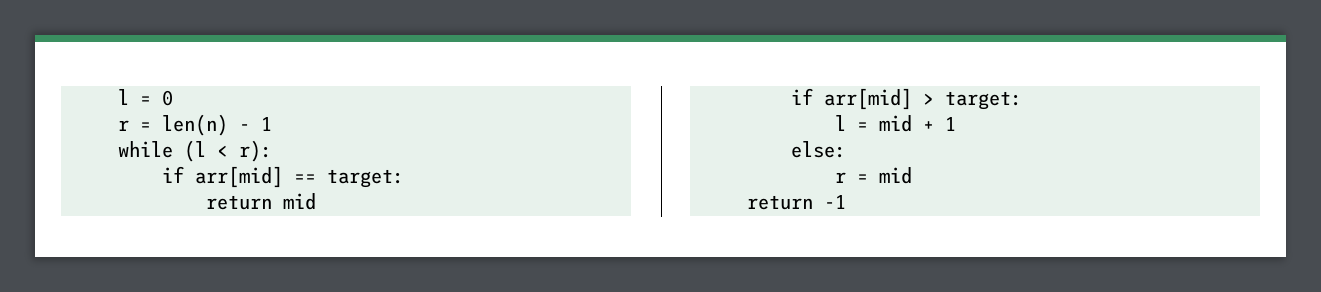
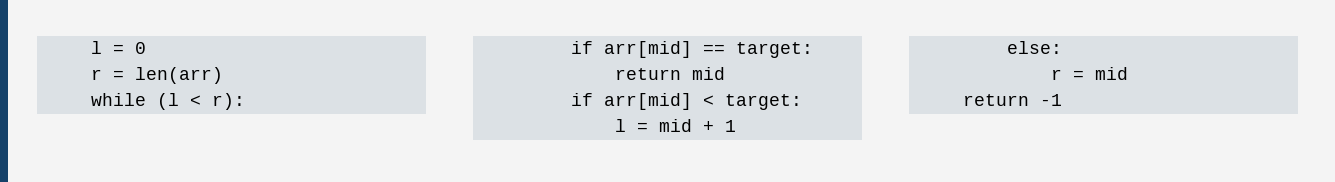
[161,114,272,136] len(n) - 1 -> [134,67,223,84] len(arr)
[922,93,934,105] > -> [702,95,714,106] <

